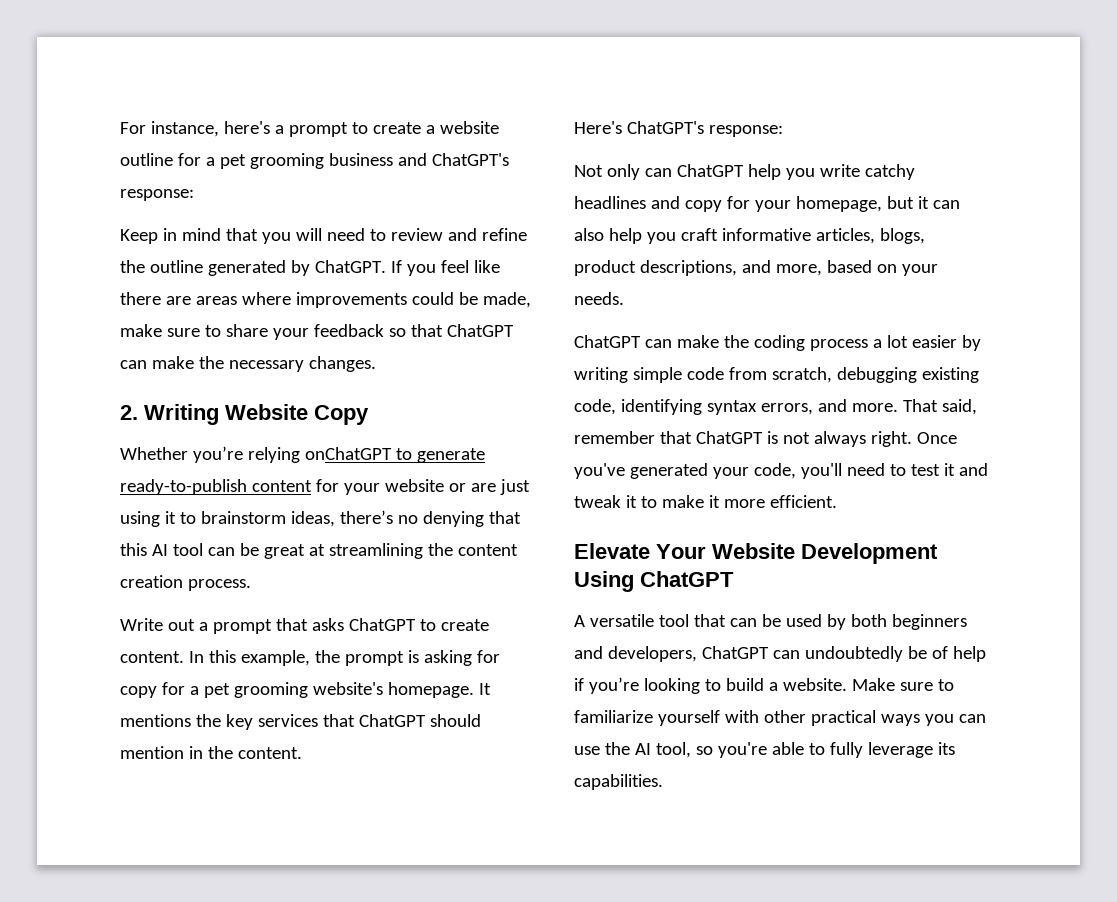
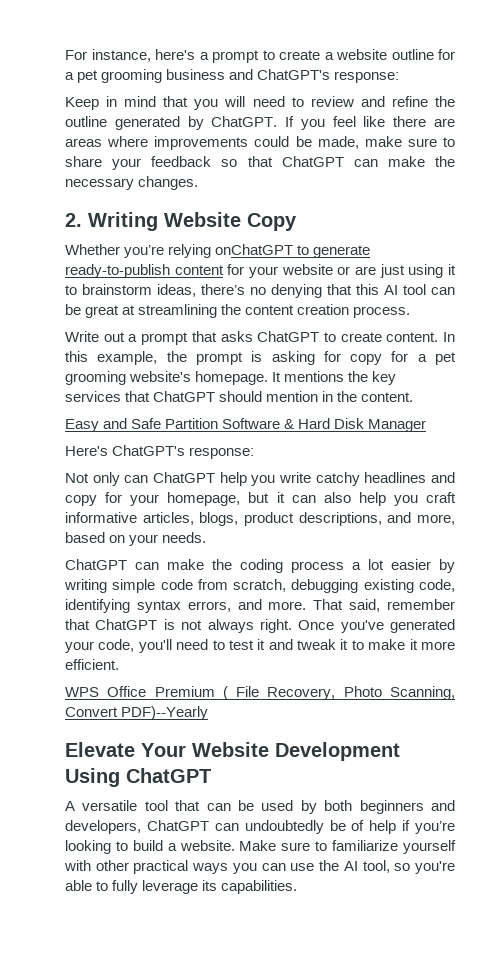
(302, 753) none -> [65,418,427,432] // Easy and Safe Partition Software & Hard Disk Manager
(837, 501) none -> [65,686,455,700] [65,706,209,720] // WPS Office Premium ( File Recovery, Photo Scanning, Convert PDF)--Yearly

